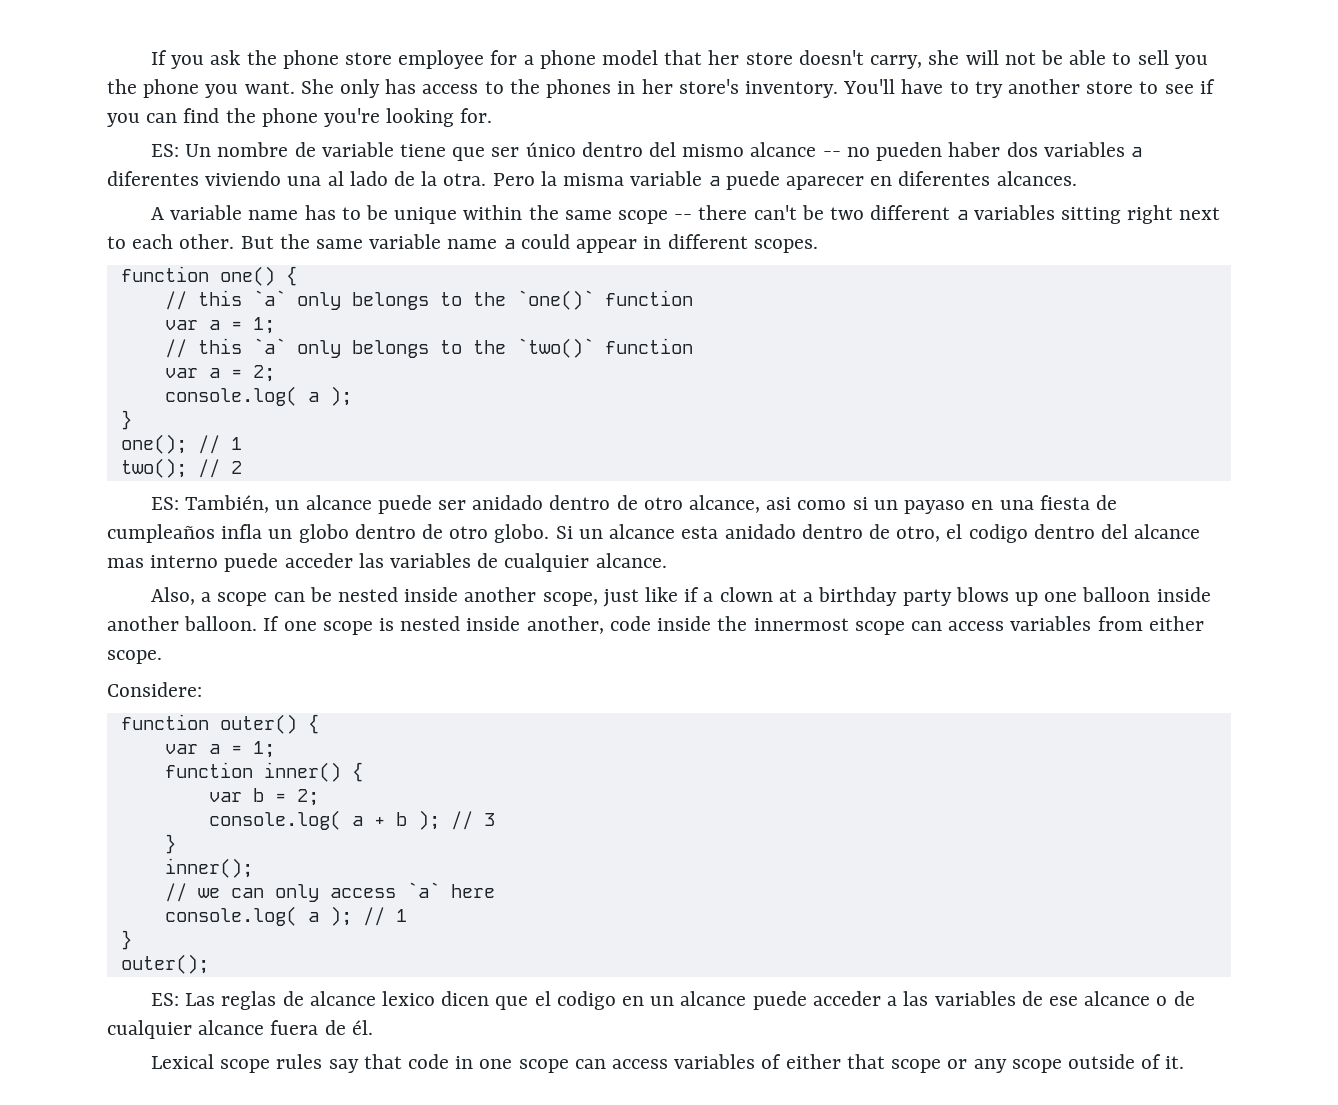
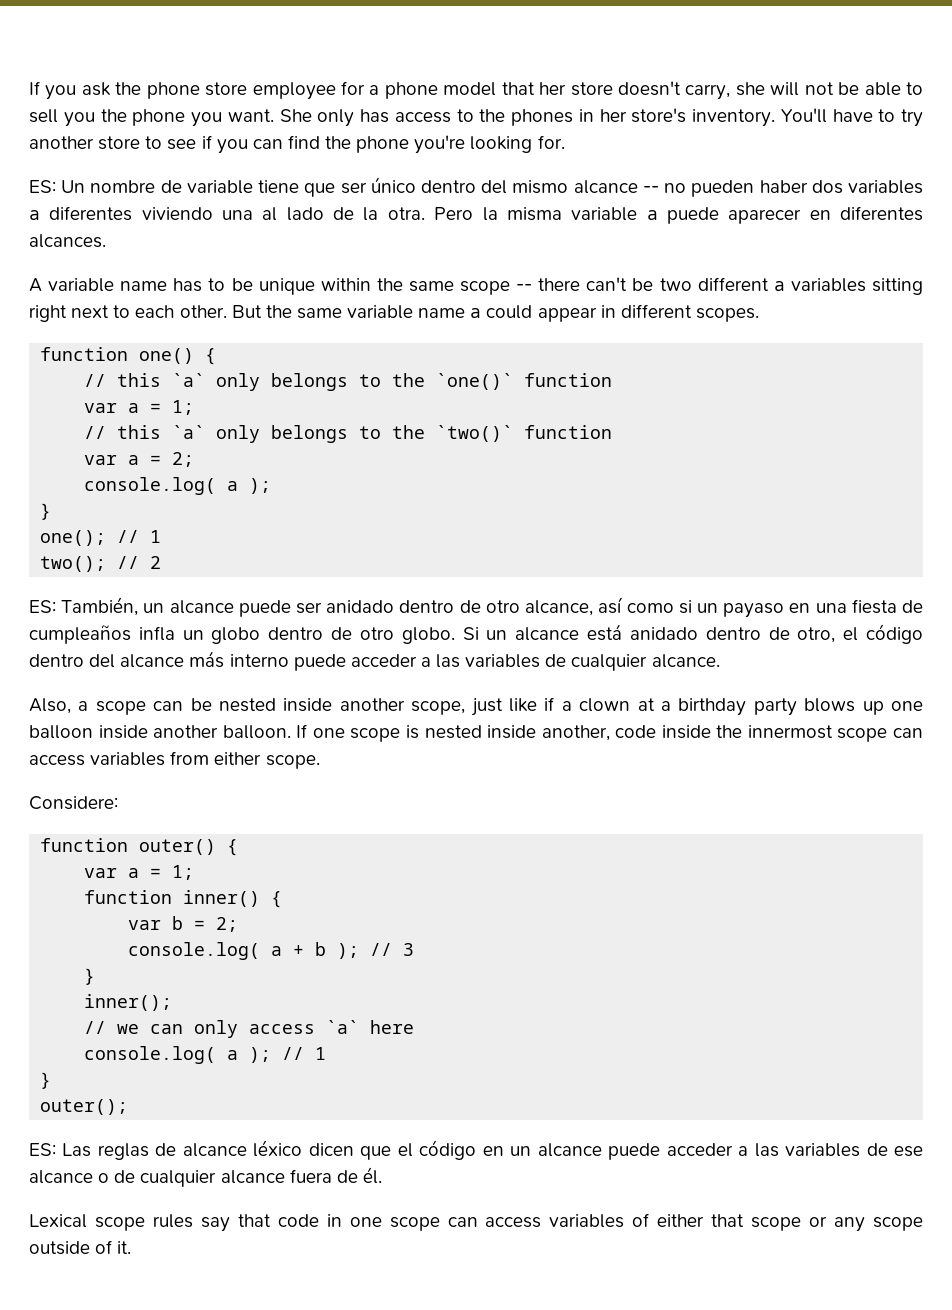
[766,497,792,510] asi -> [598,597,624,614] así
[681,526,719,539] esta -> [587,624,623,641] está
[968,524,1028,543] codigo -> [866,624,924,644] código
[107,558,144,568] mas -> [189,651,225,668] más
(353, 560) none -> [420,657,431,667] a
[381,991,435,1006] lexico -> [253,1140,303,1157] léxico
[556,991,616,1010] codigo -> [419,1140,477,1160] código

